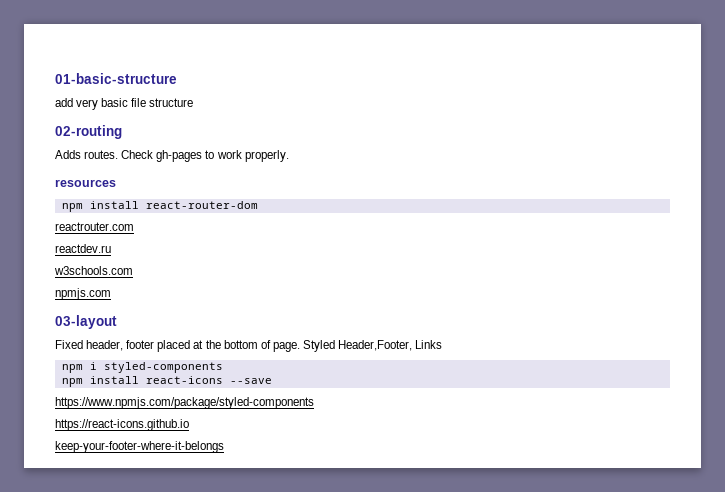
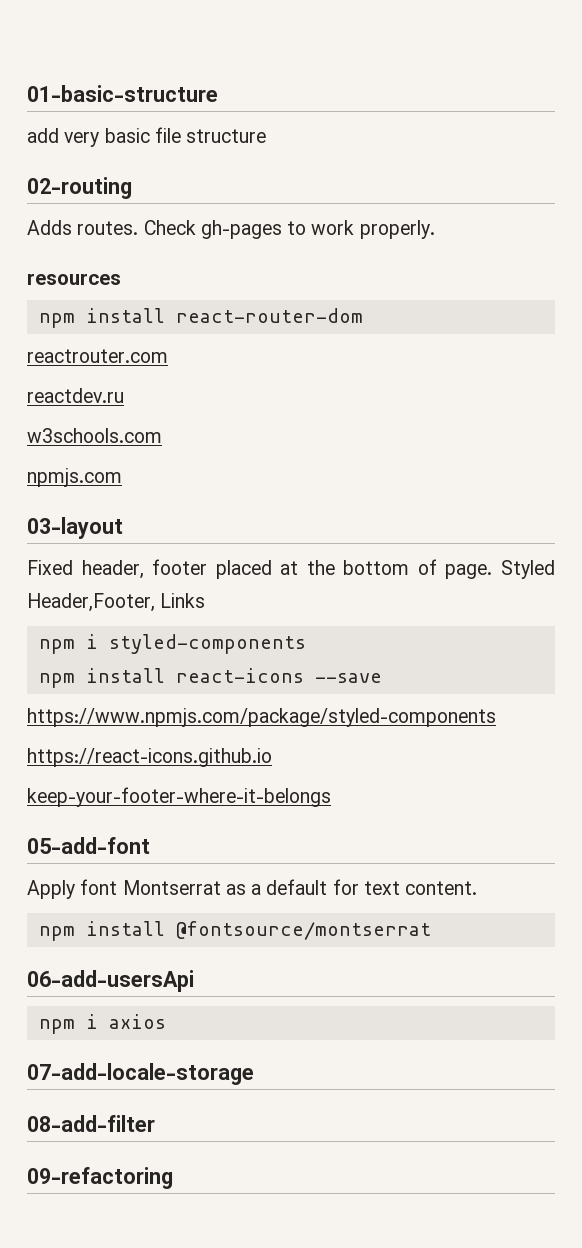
(224, 447) none -> [27,837,150,854] [27,879,478,899] [38,921,431,941] [27,970,194,992] [38,1014,166,1034] [27,1063,254,1085] [27,1115,155,1132] [27,1167,173,1189] // 05-add-font // Apply font Montserrat as a default for text content. // npm install @fontsource/montserrat // 06-add-usersApi // npm i axios // 07-add-locale-storage // 08-add-filter // 09-refactoring

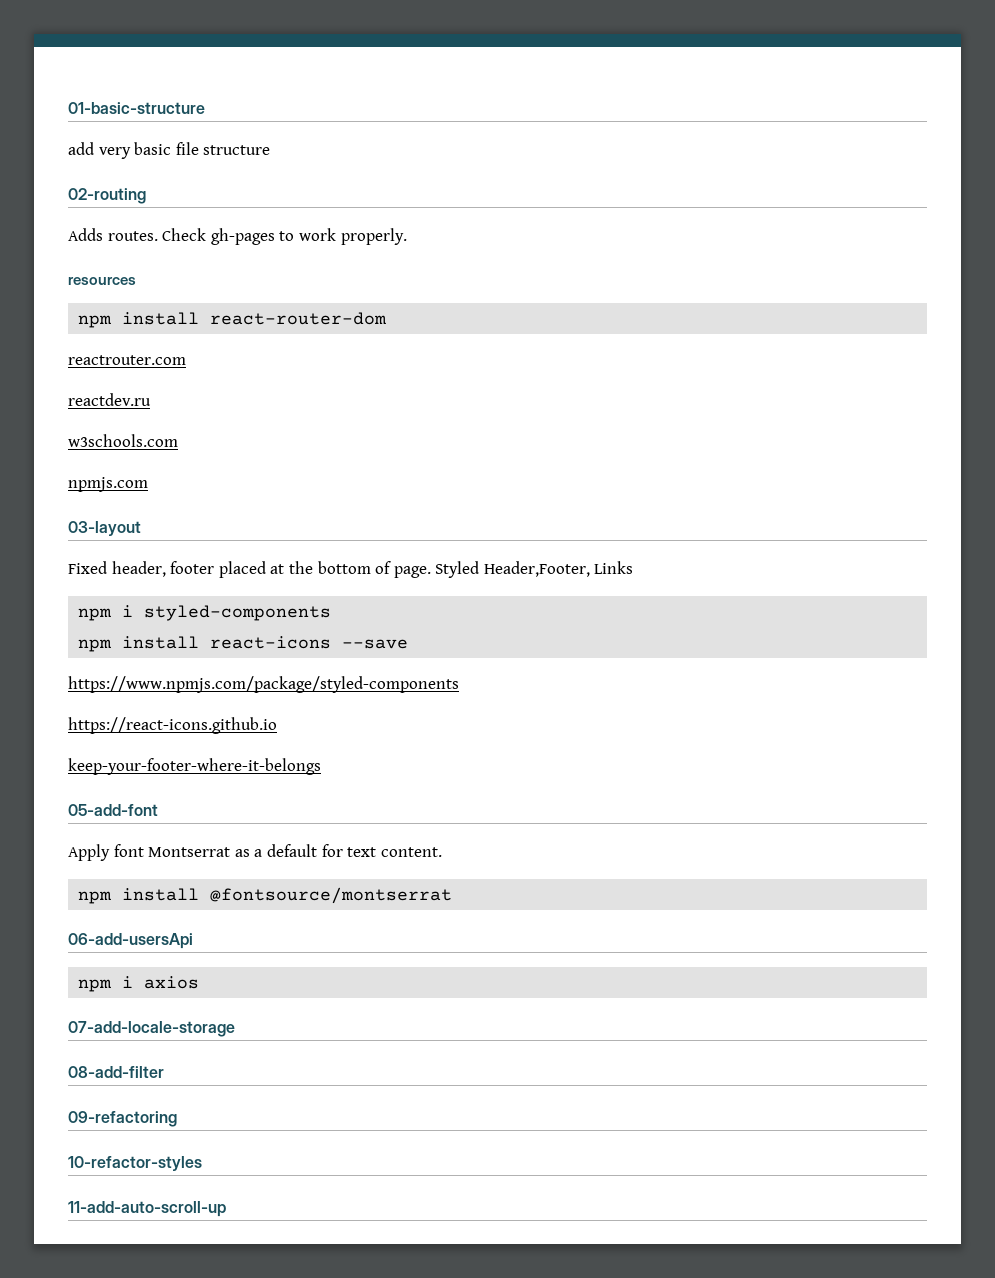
(173, 1178) none -> [68,1156,202,1171] [68,1201,226,1217] // 10-refactor-styles // 11-add-auto-scroll-up

